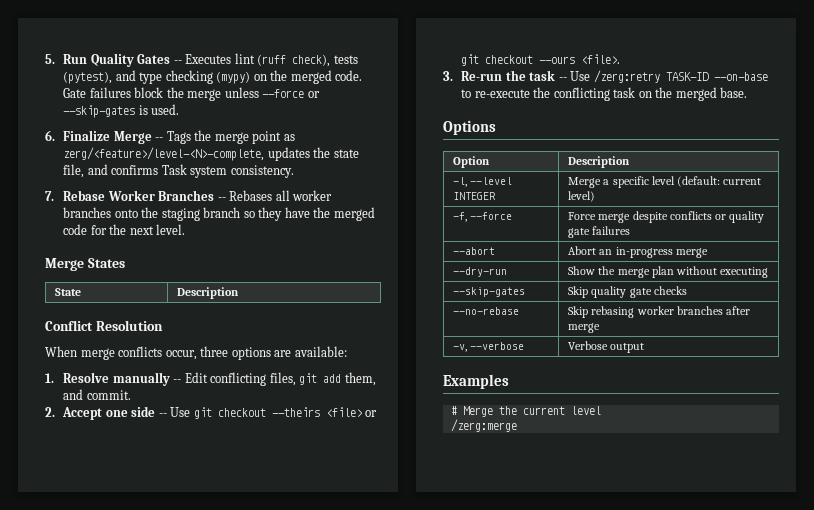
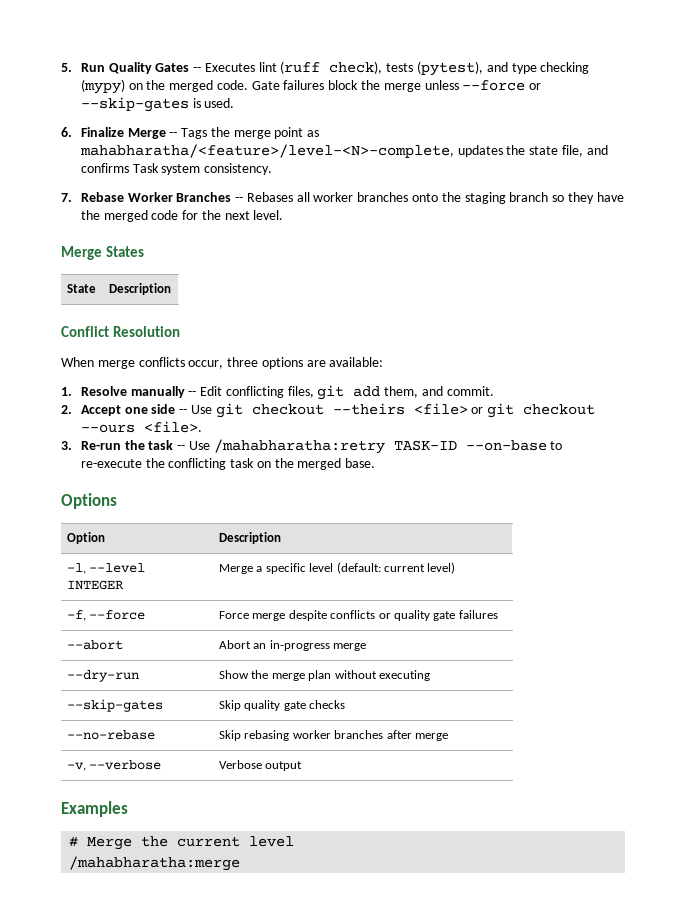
[63,147,265,161] zerg/<feature>/level-<N>-complete, -> [79,144,454,158] mahabharatha/<feature>/level-<N>-complete,
[593,70,660,83] /zerg:retry -> [213,439,385,454] /mahabharatha:retry
[450,419,517,432] /zerg:merge -> [69,856,241,871] /mahabharatha:merge

